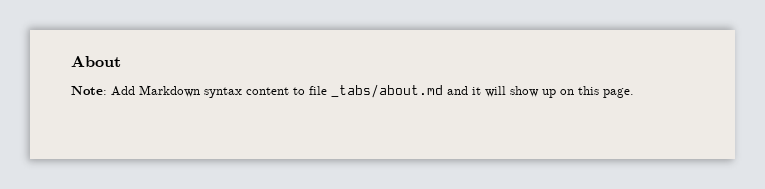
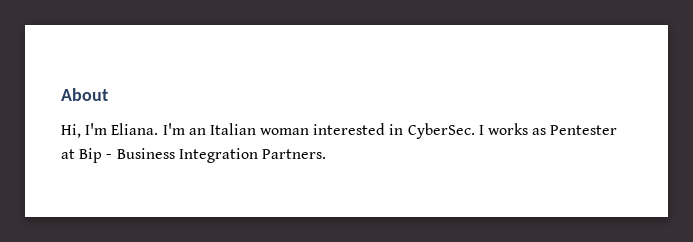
[71,84,634,98] Note: Add Markdown syntax content to file _tabs/about.md and it will show up on this page. -> [61,123,618,139] [61,148,326,163] Hi, I'm Eliana. I'm an Italian woman interested in CyberSec. I works as Pentester at Bip - Business Integration Partners.

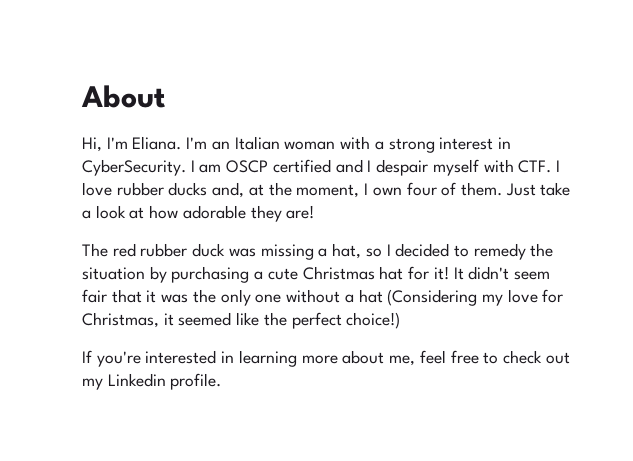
[313,123,618,139] [61,148,326,163] interested in CyberSec. I works as Pentester at Bip - Business Integration Partners. -> [340,136,511,153] [82,159,560,176] [82,182,571,198] [82,205,315,222] [82,243,554,260] [82,266,550,283] [82,289,564,306] [82,312,401,329] [82,350,570,367] [82,373,222,390] with a strong interest in CyberSecurity. I am OSCP certified and I despair myself with CTF. I love rubber ducks and, at the moment, I own four of them. Just take a look at how adorable they are! // The red rubber duck was missing a hat, so I decided to remedy the situation by purchasing a cute Christmas hat for it! It didn't seem fair that it was the only one without a hat (Considering my love for Christmas, it seemed like the perfect choice!) // If you're interested in learning more about me, feel free to check out my Linkedin profile.

